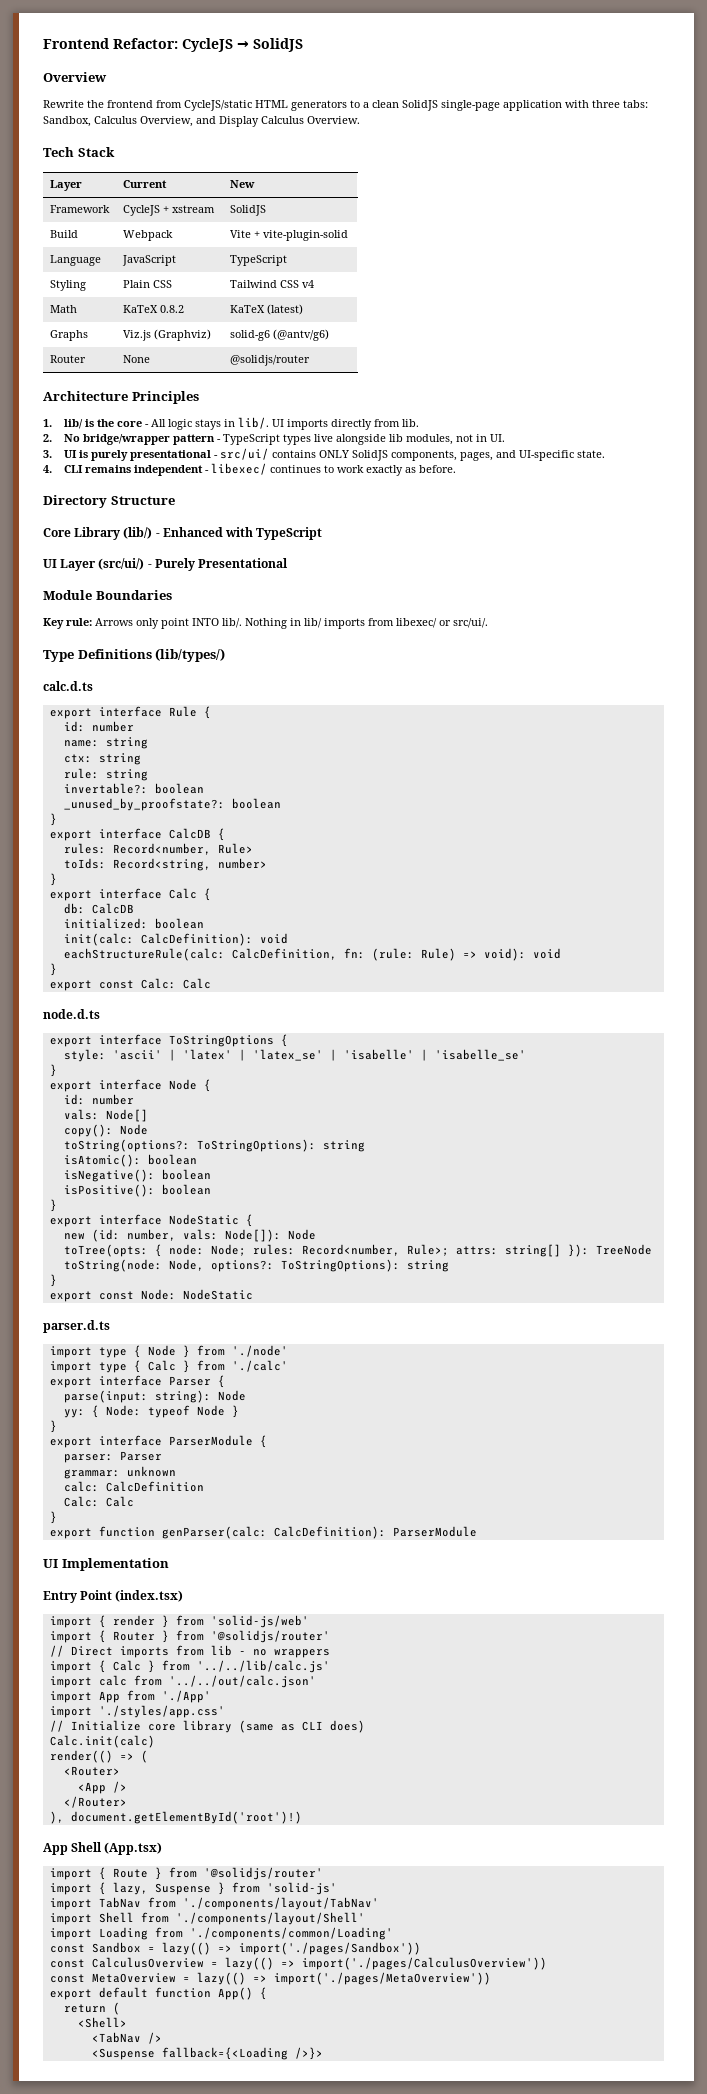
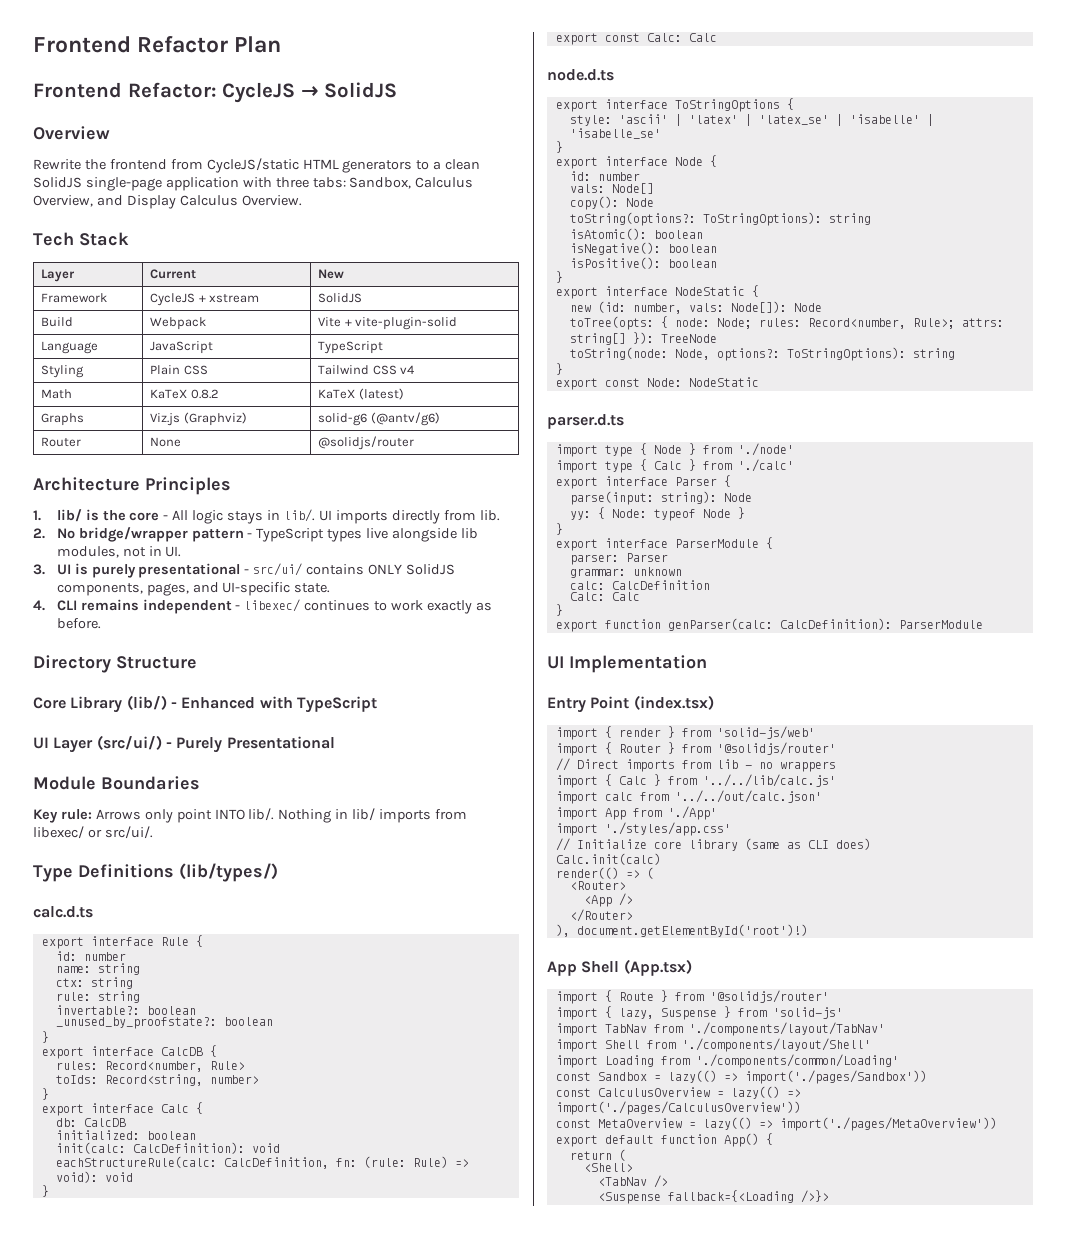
[43,38,109,49] Frontend -> [33,36,282,53] [33,82,122,98] Frontend Refactor Plan // Frontend

